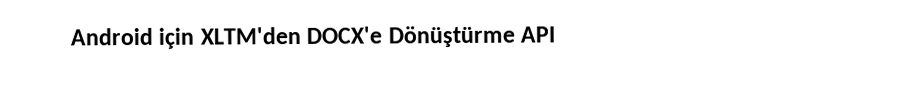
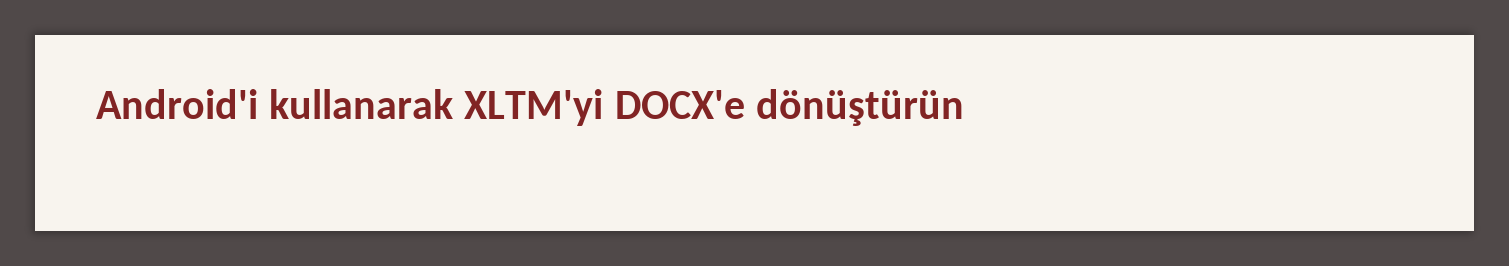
[70,25,556,49] Android için XLTM'den DOCX'e Dönüştürme API -> [96,89,964,126] Android'i kullanarak XLTM'yi DOCX'e dönüştürün

